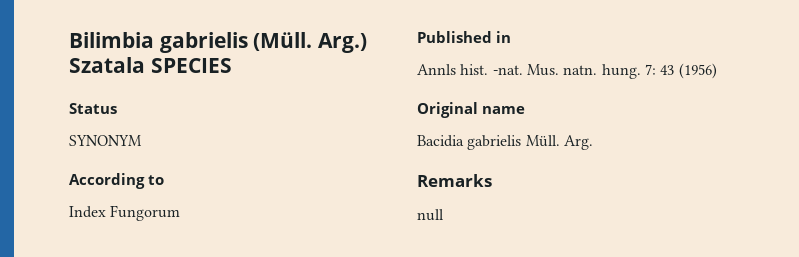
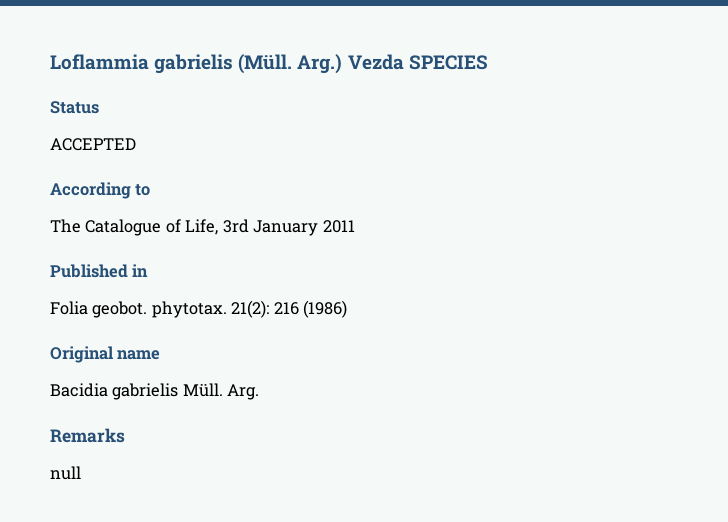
[69,32,154,48] Bilimbia -> [50,54,149,70] Loflammia
[69,57,145,73] Szatala -> [347,54,404,70] Vezda
[69,135,142,146] SYNONYM -> [50,138,136,151] ACCEPTED
[69,205,181,221] [417,31,511,43] [417,63,717,79] Index Fungorum // Published in // Annls hist. -nat. Mus. natn. hung. 7: 43 (1956) -> [50,219,355,236] [50,264,149,278] [50,300,348,318] The Catalogue of Life, 3rd January 2011 // Published in // Folia geobot. phytotax. 21(2): 216 (1986)

